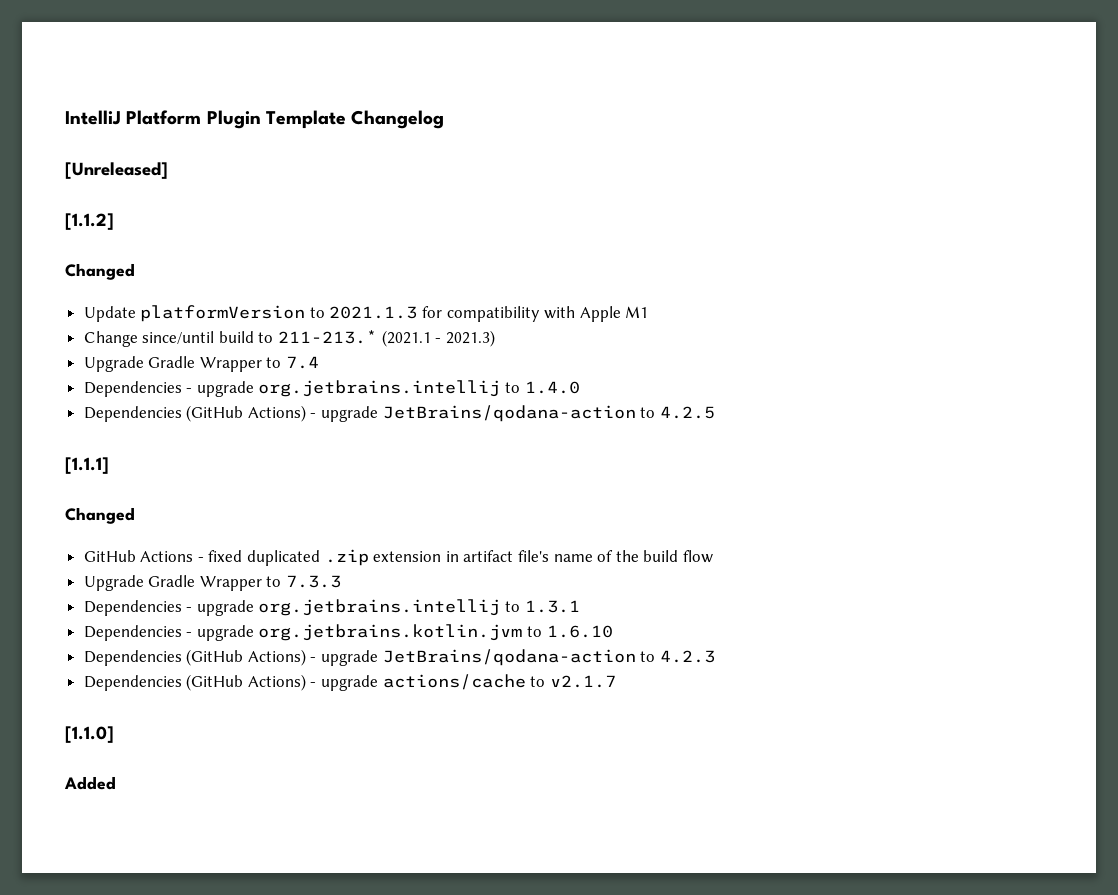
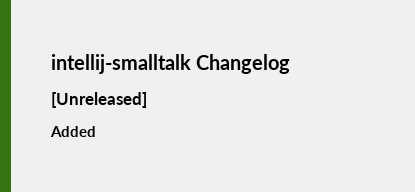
[65,110,445,129] [65,162,168,179] [65,213,114,230] [65,263,135,280] [83,305,649,322] [83,330,495,347] [83,356,320,372] [83,380,580,397] [83,405,715,422] [65,457,109,474] [65,507,135,524] [83,549,713,566] [83,575,342,591] [83,599,580,616] [83,624,613,641] [83,649,715,666] [83,674,616,691] [65,726,114,743] IntelliJ Platform Plugin Template Changelog // [Unreleased] // [1.1.2] // Changed // Update platformVersion to 2021.1.3 for compatibility with Apple M1 // Change since/until build to 211-213.* (2021.1 - 2021.3) // Upgrade Gradle Wrapper to 7.4 // Dependencies - upgrade org.jetbrains.intellij to 1.4.0 // Dependencies (GitHub Actions) - upgrade JetBrains/qodana-action to 4.2.5 // [1.1.1] // Changed // GitHub Actions - fixed duplicated .zip extension in artifact file's name of the build flow // Upgrade Gradle Wrapper to 7.3.3 // Dependencies - upgrade org.jetbrains.intellij to 1.3.1 // Dependencies - upgrade org.jetbrains.kotlin.jvm to 1.6.10 // Dependencies (GitHub Actions) - upgrade JetBrains/qodana-action to 4.2.3 // Dependencies (GitHub Actions) - upgrade actions/cache to v2.1.7 // [1.1.0] -> [51,54,291,74] [51,92,147,108] intellij-smalltalk Changelog // [Unreleased]

